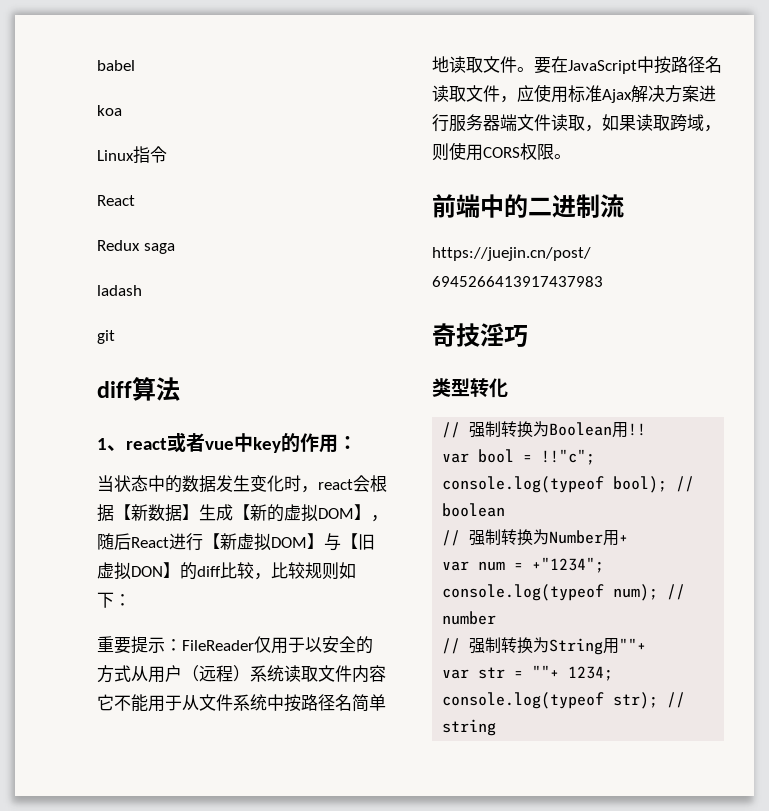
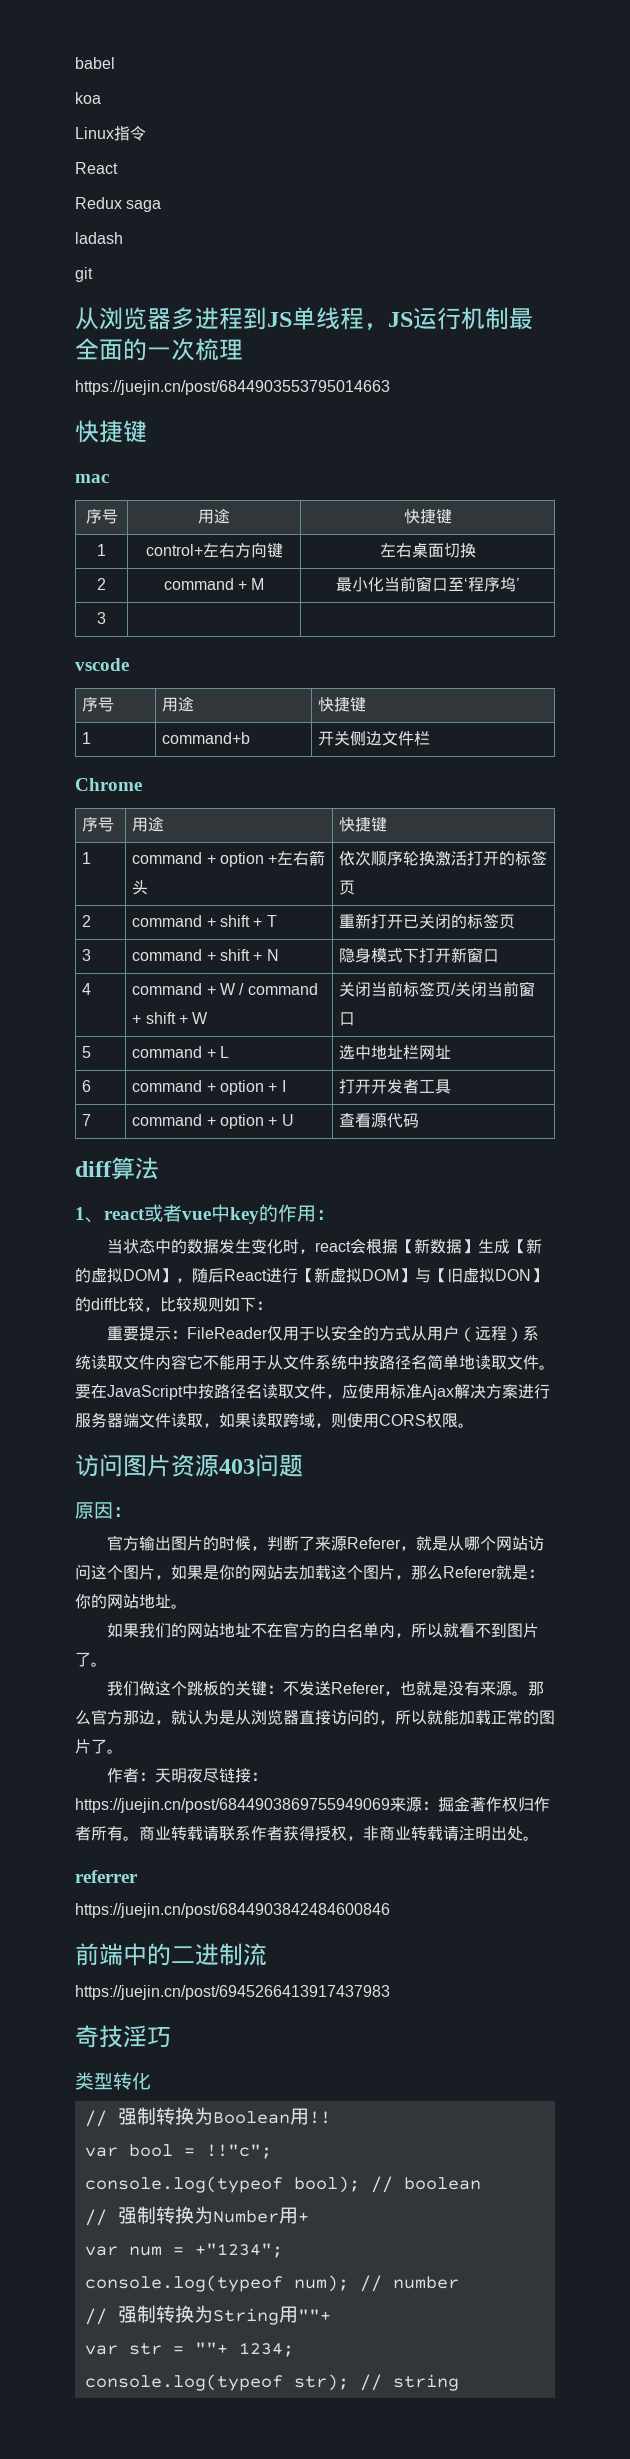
(115, 337) none -> [75,307,533,330] [75,338,243,361] [75,380,390,395] [75,420,147,443] [75,474,109,483] [85,509,118,524] [198,508,230,524] [403,509,452,524] [97,544,106,556] [145,543,283,558] [379,543,476,558] [97,578,106,590] [163,578,265,590] [335,576,520,592] [97,612,106,624] [75,658,129,671] [82,697,115,712] [162,696,195,712] [318,697,367,712] [82,732,92,744] [162,732,251,744] [318,731,431,746] [75,778,142,791] [82,817,115,832] [132,816,165,832] [339,817,388,832] [82,852,92,864] [132,850,326,867] [132,880,149,895] [339,850,548,866] [339,880,356,895] [82,915,92,927] [132,915,277,927] [339,913,516,929] [82,949,92,961] [132,949,279,961] [339,947,500,963] [82,983,92,995] [132,983,318,995] [132,1012,209,1024] [339,981,536,997] [339,1012,356,1026] [82,1046,92,1058] [132,1046,229,1058] [339,1045,452,1060] [82,1080,92,1092] [132,1080,286,1095] [339,1079,452,1094] [82,1114,92,1126] [132,1114,294,1129] [339,1113,420,1128] // 从浏览器多进程到JS单线程，JS运行机制最全面的一次梳理 // https://juejin.cn/post/6844903553795014663 // 快捷键 // mac // 序号 | 用途 | 快捷键 // 1 | control+左右方向键 | 左右桌面切换 // 2 | command + M | 最小化当前窗口至‘程序坞’ // 3 | | // vscode // 序号 | 用途 | 快捷键 // 1 | command+b | 开关侧边文件栏 // Chrome // 序号 | 用途 | 快捷键 // 1 | command + option +左右箭头 | 依次顺序轮换激活打开的标签页 // 2 | command + shift + T | 重新打开已关闭的标签页 // 3 | command + shift + N | 隐身模式下打开新窗口 // 4 | command + W / command + shift + W | 关闭当前标签页/关闭当前窗口 // 5 | command + L | 选中地址栏网址 // 6 | command + option + I | 打开开发者工具 // 7 | command + option + U | 查看源代码
(571, 156) none -> [75,1454,303,1477] [75,1502,132,1519] [107,1535,545,1551] [75,1564,544,1580] [75,1594,187,1609] [107,1622,540,1638] [75,1652,107,1667] [107,1680,545,1696] [75,1709,555,1725] [75,1739,123,1754] [107,1768,268,1783] [75,1797,550,1813] [75,1826,539,1841] [75,1870,138,1883] [75,1903,390,1918] // 访问图片资源403问题 // 原因： // 官方输出图片的时候，判断了来源Referer，就是从哪个网站访问这个图片，如果是你的网站去加载这个图片，那么Referer就是：你的网站地址。 // 如果我们的网站地址不在官方的白名单内，所以就看不到图片了。 // 我们做这个跳板的关键：不发送Referer，也就是没有来源。那么官方那边，就认为是从浏览器直接访问的，所以就能加载正常的图片了。 // 作者：天明夜尽链接：https://juejin.cn/post/6844903869755949069来源：掘金著作权归作者所有。商业转载请联系作者获得授权，非商业转载请注明出处。 // referrer // https://juejin.cn/post/6844903842484600846

